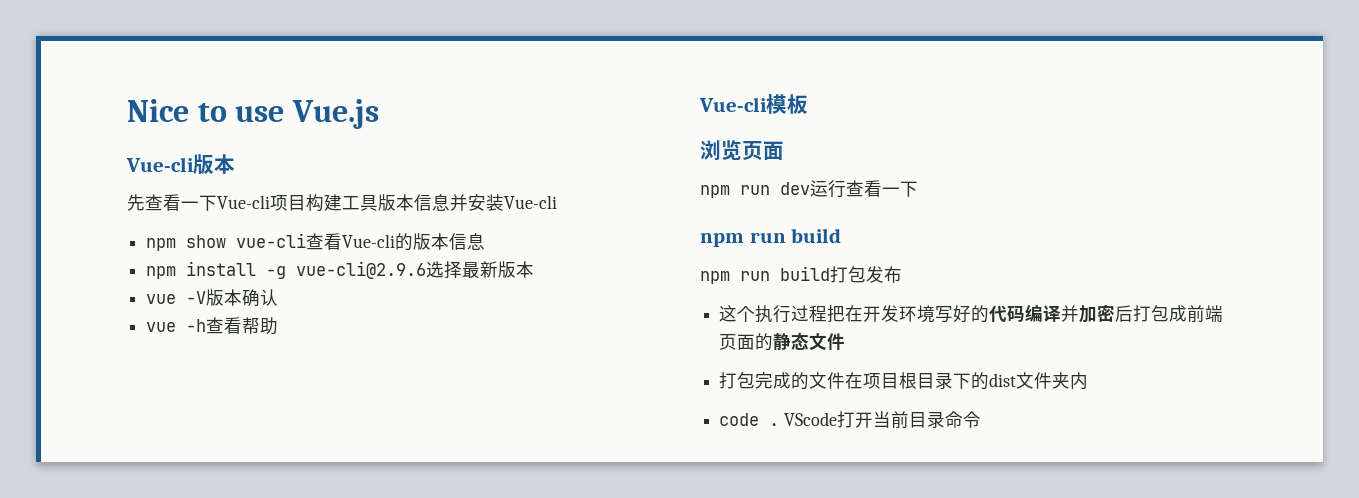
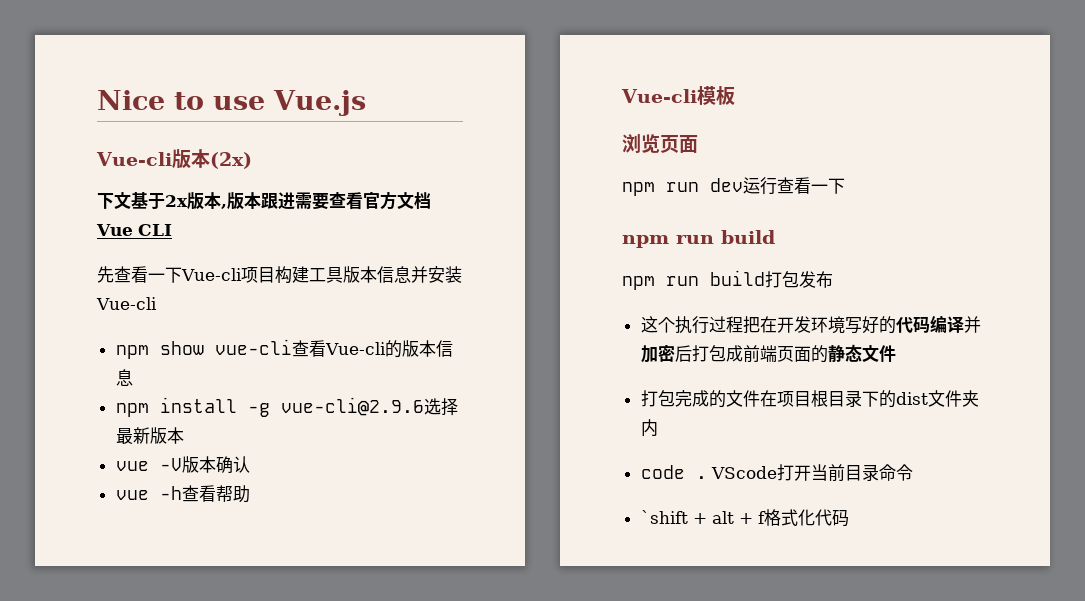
(235, 164) none -> [209,152,252,169] [97,191,431,210] [96,224,172,236] (2x) // 下文基于2x版本,版本跟进需要查看官方文档Vue CLI
(981, 419) none -> [640,509,849,527] // `shift + alt + f格式化代码

